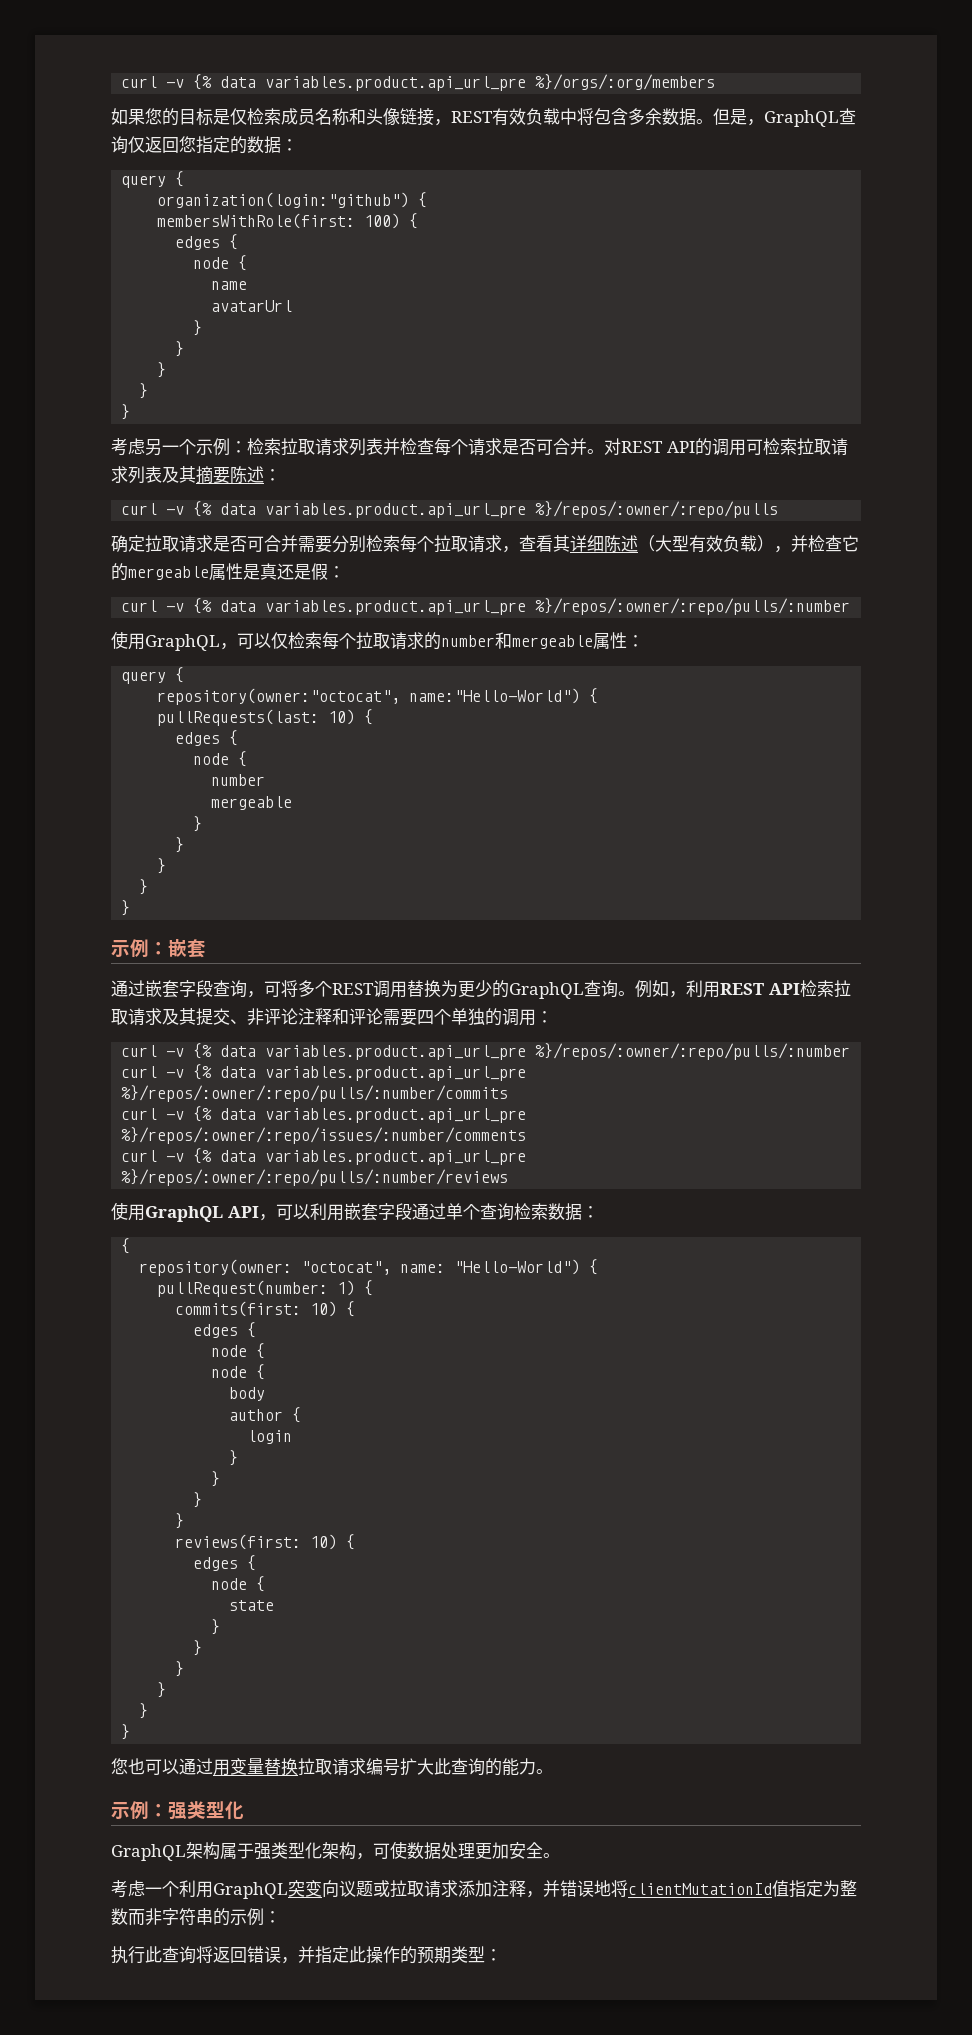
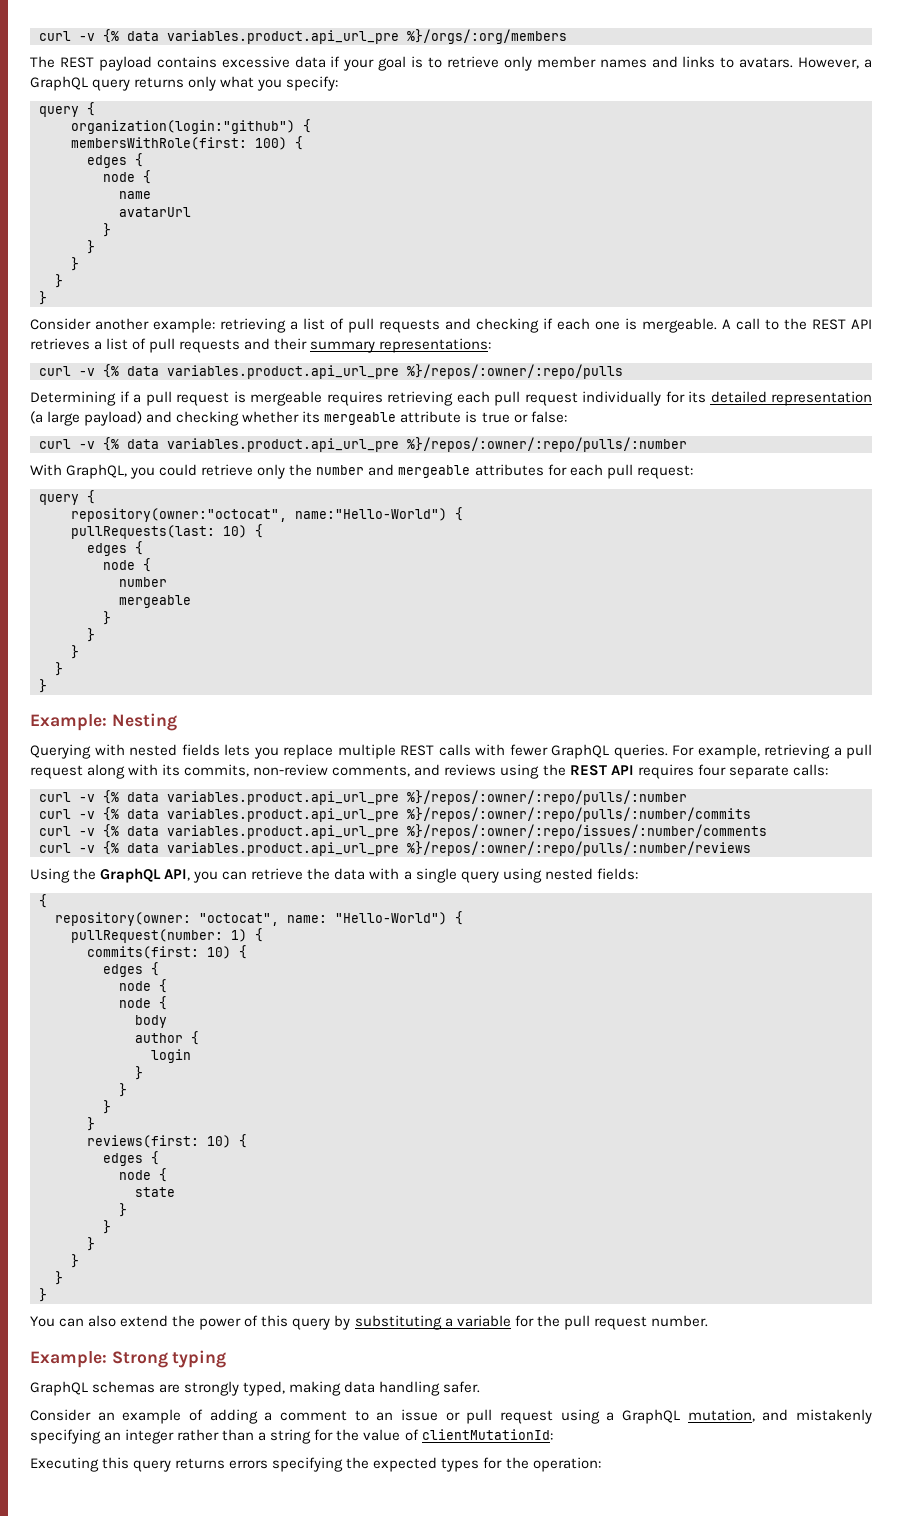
[111,108,856,127] [111,136,298,154] 如果您的目标是仅检索成员名称和头像链接，REST有效负载中将包含多余数据。但是，GraphQL查询仅返回您指定的数据： -> [30,56,872,71] [30,76,339,91] The REST payload contains excessive data if your goal is to retrieve only member names and links to avatars. However, a GraphQL query returns only what you specify:
[111,438,848,456] [111,466,281,484] 考虑另一个示例：检索拉取请求列表并检查每个请求是否可合并。对REST API的调用可检索拉取请求列表及其摘要陈述： -> [30,318,872,333] [30,338,492,353] Consider another example: retrieving a list of pull requests and checking if each one is mergeable. A call to the REST API retrieves a list of pull requests and their summary representations:
[111,535,859,553] [111,563,345,581] [121,598,851,615] [111,631,644,651] 确定拉取请求是否可合并需要分别检索每个拉取请求，查看其详细陈述（大型有效负载），并检查它的mergeable属性是真还是假： // curl -v {% data variables.product.api_url_pre %}/repos/:owner/:repo/pulls/:number // 使用GraphQL，可以仅检索每个拉取请求的number和mergeable属性： -> [30,391,872,406] [30,411,567,426] [39,437,687,452] [30,464,693,479] Determining if a pull request is mergeable requires retrieving each pull request individually for its detailed representation (a large payload) and checking whether its mergeable attribute is true or false: // curl -v {% data variables.product.api_url_pre %}/repos/:owner/:repo/pulls/:number // With GraphQL, you could retrieve only the number and mergeable attributes for each pull request:
[111,939,206,958] [111,980,851,999] [111,1008,553,1026] 示例：嵌套 // 通过嵌套字段查询，可将多个REST调用替换为更少的GraphQL查询。例如，利用REST API检索拉取请求及其提交、非评论注释和评论需要四个单独的调用： -> [30,713,177,731] [30,744,872,759] [30,764,828,779] Example: Nesting // Querying with nested fields lets you replace multiple REST calls with fewer GraphQL queries. For example, retrieving a pull request along with its commits, non-review comments, and reviews using the REST API requires four separate calls:
[111,1202,599,1222] 使用GraphQL API，可以利用嵌套字段通过单个查询检索数据： -> [30,868,638,883] Using the GraphQL API, you can retrieve the data with a single query using nested fields:
[111,1758,553,1776] [111,1801,244,1820] [111,1841,560,1861] [111,1880,857,1899] [111,1908,281,1926] [111,1946,502,1964] 您也可以通过用变量替换拉取请求编号扩大此查询的能力。 // 示例：强类型化 // GraphQL架构属于强类型化架构，可使数据处理更加安全。 // 考虑一个利用GraphQL突变向议题或拉取请求添加注释，并错误地将clientMutationId值指定为整数而非字符串的示例： // 执行此查询将返回错误，并指定此操作的预期类型： -> [30,1315,708,1330] [30,1350,227,1368] [30,1381,481,1396] [30,1409,872,1424] [30,1429,553,1444] [30,1457,601,1472] You can also extend the power of this query by substituting a variable for the pull request number. // Example: Strong typing // GraphQL schemas are strongly typed, making data handling safer. // Consider an example of adding a comment to an issue or pull request using a GraphQL mutation, and mistakenly specifying an integer rather than a string for the value of clientMutationId: // Executing this query returns errors specifying the expected types for the operation:

